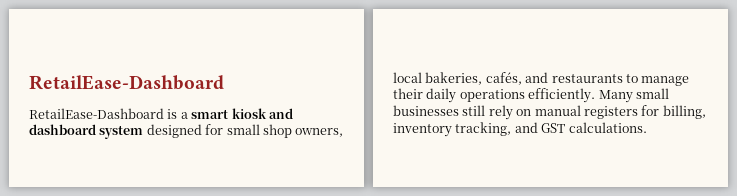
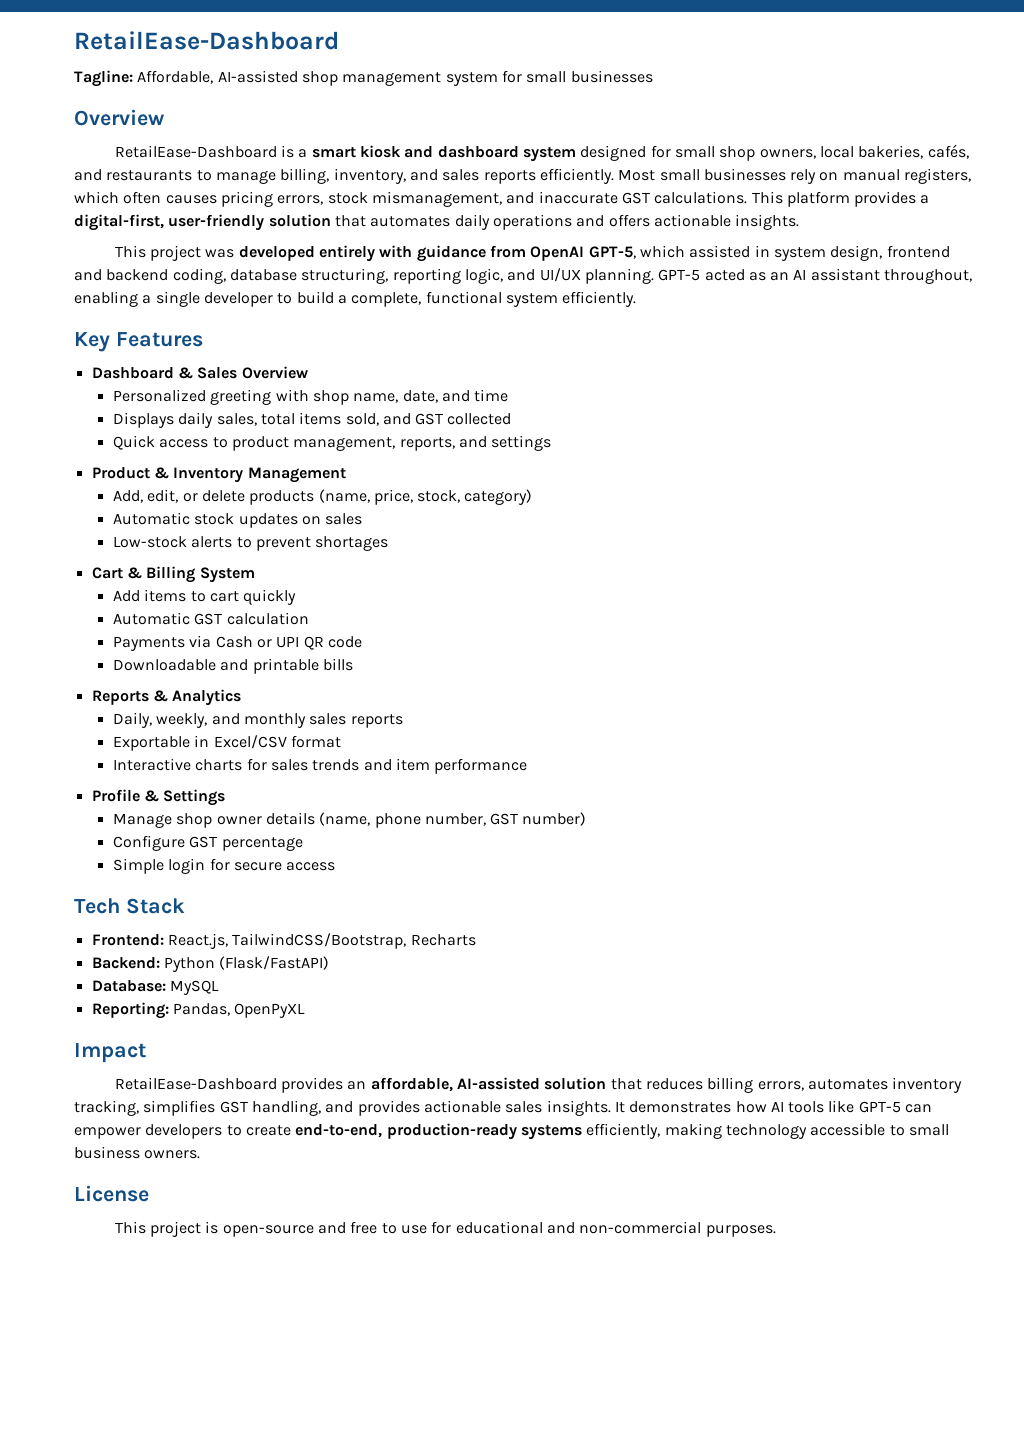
[29,75,224,90] RetailEase-Dashboard -> [74,31,339,50] [74,70,653,87] [74,109,164,126] RetailEase-Dashboard // Tagline: Affordable, AI-assisted shop management system for small businesses // Overview
[393,88,669,103] [393,105,486,116] their daily operations efficiently. Many small businesses still -> [280,168,786,184] billing, inventory, and sales reports efficiently. Most small businesses
[583,105,706,119] [393,122,647,137] registers for billing, inventory tracking, and GST calculations. -> [904,168,972,184] [74,191,930,207] [74,214,800,231] [114,245,950,262] [74,268,973,284] [74,291,637,307] [74,332,203,352] [91,366,308,379] [112,389,509,405] [112,412,512,428] [112,435,552,451] [91,467,346,483] [112,489,533,505] [112,512,363,528] [112,536,389,551] [91,566,255,583] [112,589,297,605] [112,612,309,625] [112,635,362,651] [112,658,353,674] [91,689,242,706] [112,712,403,728] [112,735,341,751] [112,758,528,774] [91,789,226,806] [112,812,587,828] [112,835,303,851] [112,858,336,874] [74,898,185,914] [91,933,476,949] [91,956,330,972] [91,980,219,995] [91,1002,306,1019] [74,1043,146,1063] [114,1077,963,1093] [74,1100,933,1116] [74,1123,949,1140] [74,1146,201,1159] [74,1185,149,1202] [114,1221,776,1237] registers, which often causes pricing errors, stock mismanagement, and inaccurate GST calculations. This platform provides a digital-first, user-friendly solution that automates daily operations and offers actionable insights. // This project was developed entirely with guidance from OpenAI GPT-5, which assisted in system design, frontend and backend coding, database structuring, reporting logic, and UI/UX planning. GPT-5 acted as an AI assistant throughout, enabling a single developer to build a complete, functional system efficiently. // Key Features // Dashboard & Sales Overview // Personalized greeting with shop name, date, and time // Displays daily sales, total items sold, and GST collected // Quick access to product management, reports, and settings // Product & Inventory Management // Add, edit, or delete products (name, price, stock, category) // Automatic stock updates on sales // Low-stock alerts to prevent shortages // Cart & Billing System // Add items to cart quickly // Automatic GST calculation // Payments via Cash or UPI QR code // Downloadable and printable bills // Reports & Analytics // Daily, weekly, and monthly sales reports // Exportable in Excel/CSV format // Interactive charts for sales trends and item performance // Profile & Settings // Manage shop owner details (name, phone number, GST number) // Configure GST percentage // Simple login for secure access // Tech Stack // Frontend: React.js, TailwindCSS/Bootstrap, Recharts // Backend: Python (Flask/FastAPI) // Database: MySQL // Reporting: Pandas, OpenPyXL // Impact // RetailEase-Dashboard provides an affordable, AI-assisted solution that reduces billing errors, automates inventory tracking, simplifies GST handling, and provides actionable sales insights. It demonstrates how AI tools like GPT-5 can empower developers to create end-to-end, production-ready systems efficiently, making technology accessible to small business owners. // License // This project is open-source and free to use for educational and non-commercial purposes.

